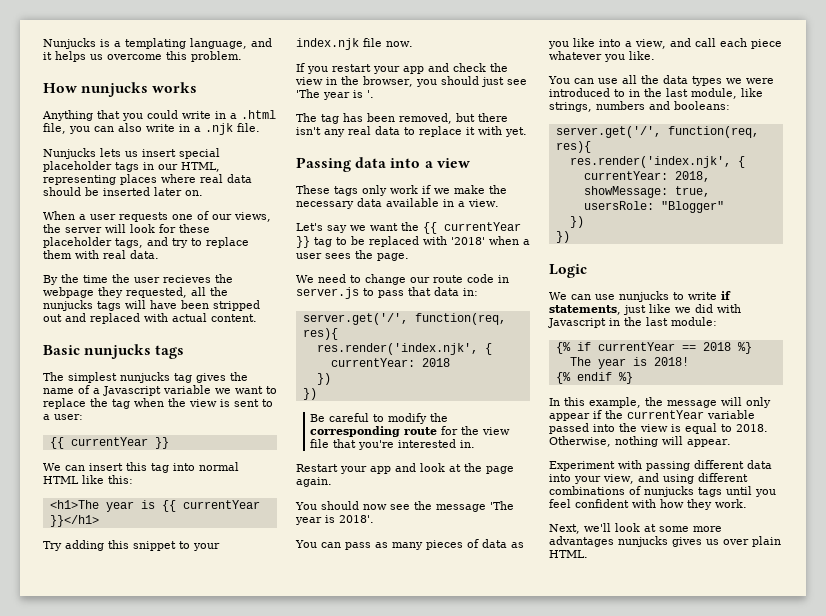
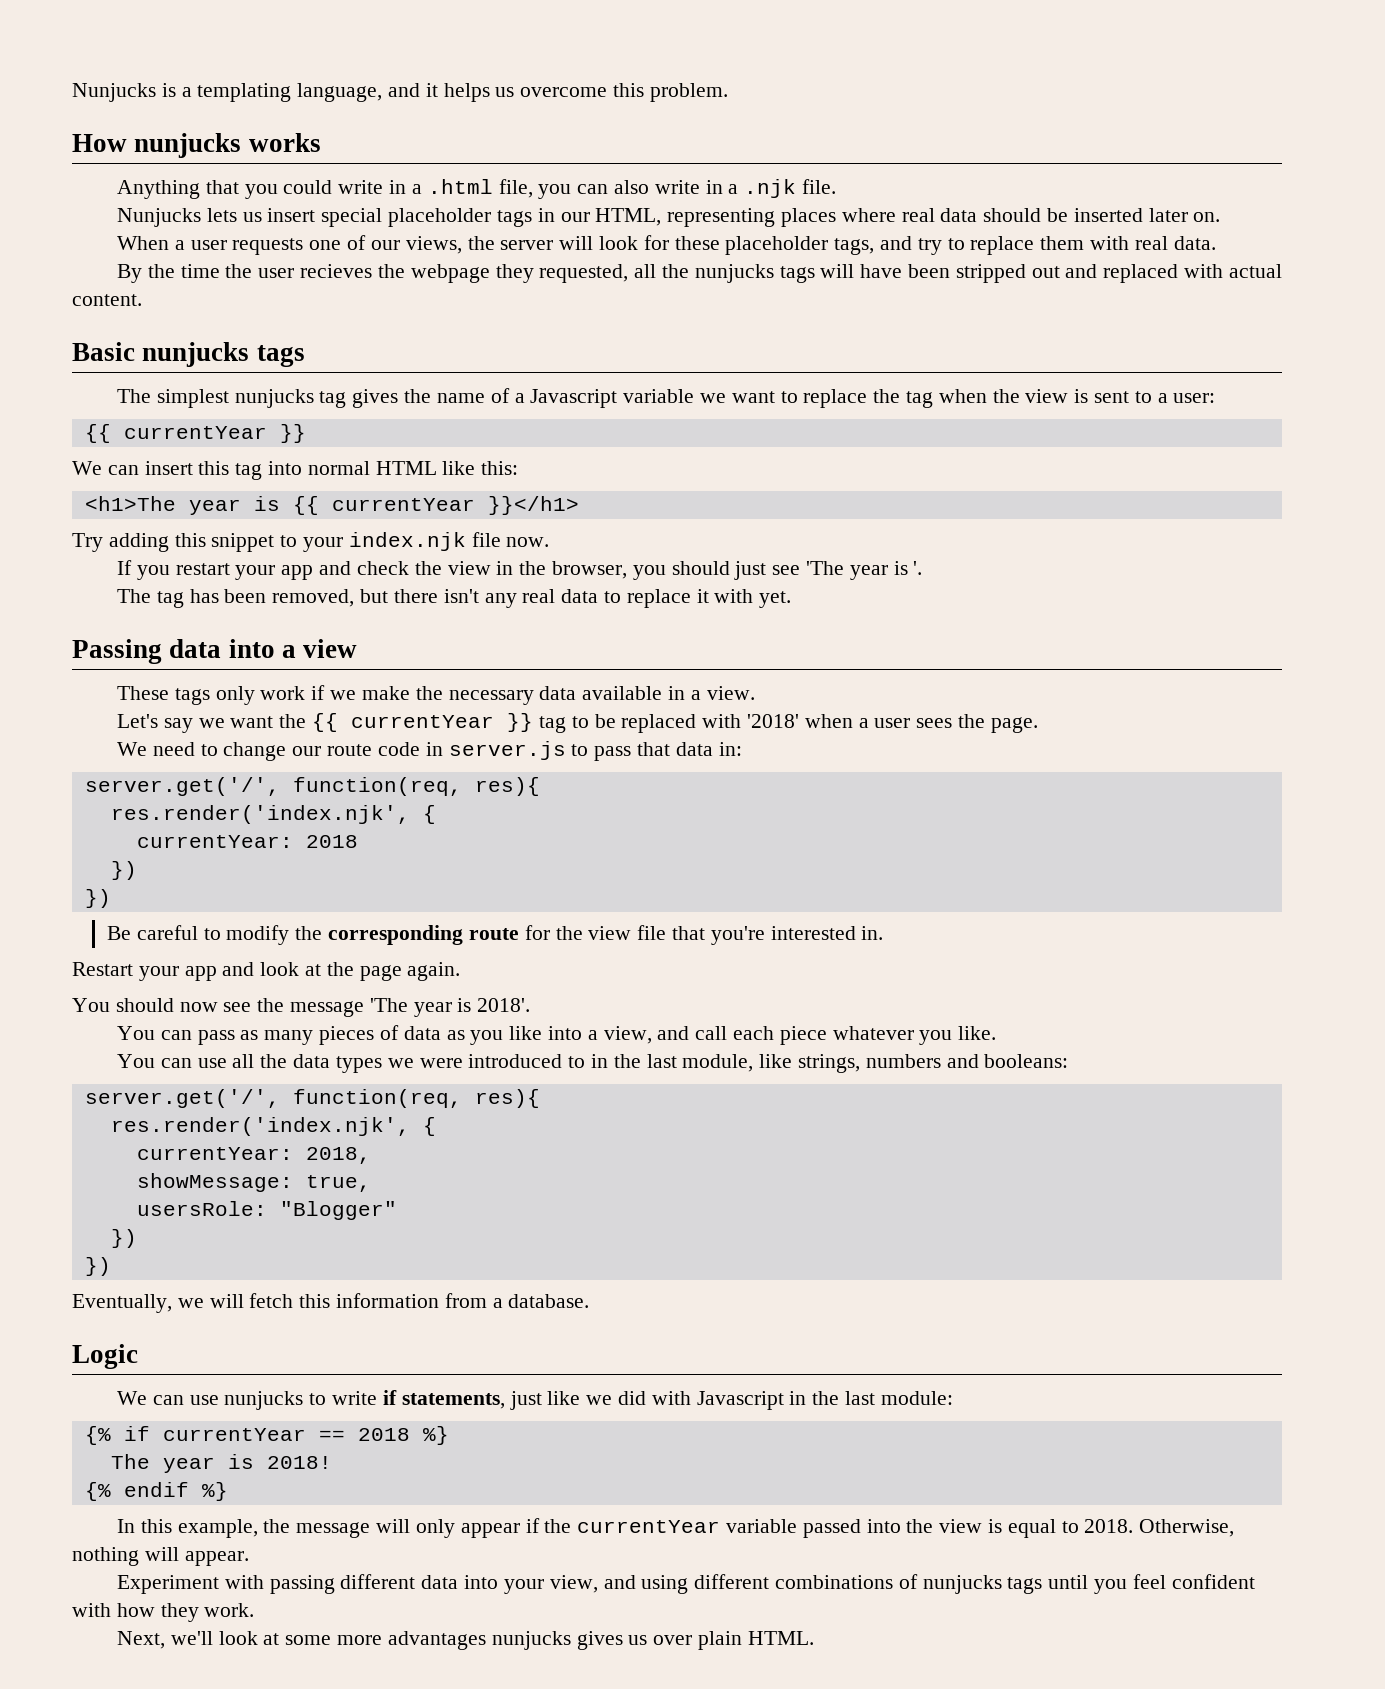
(570, 237) none -> [72,1293,590,1313] // Eventually, we will fetch this information from a database.

